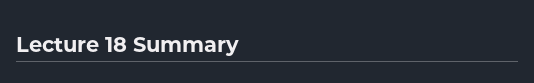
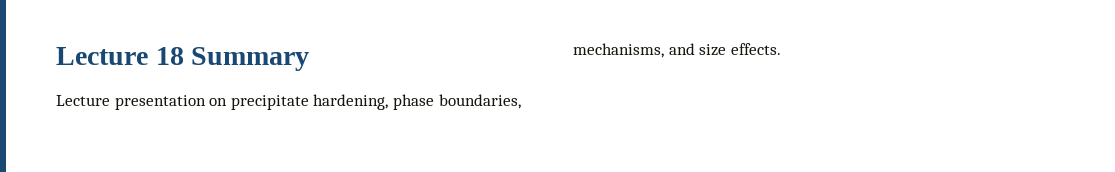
(239, 46) none -> [56,94,521,110] [573,43,781,58] // Lecture presentation on precipitate hardening, phase boundaries, mechanisms, and size effects.

